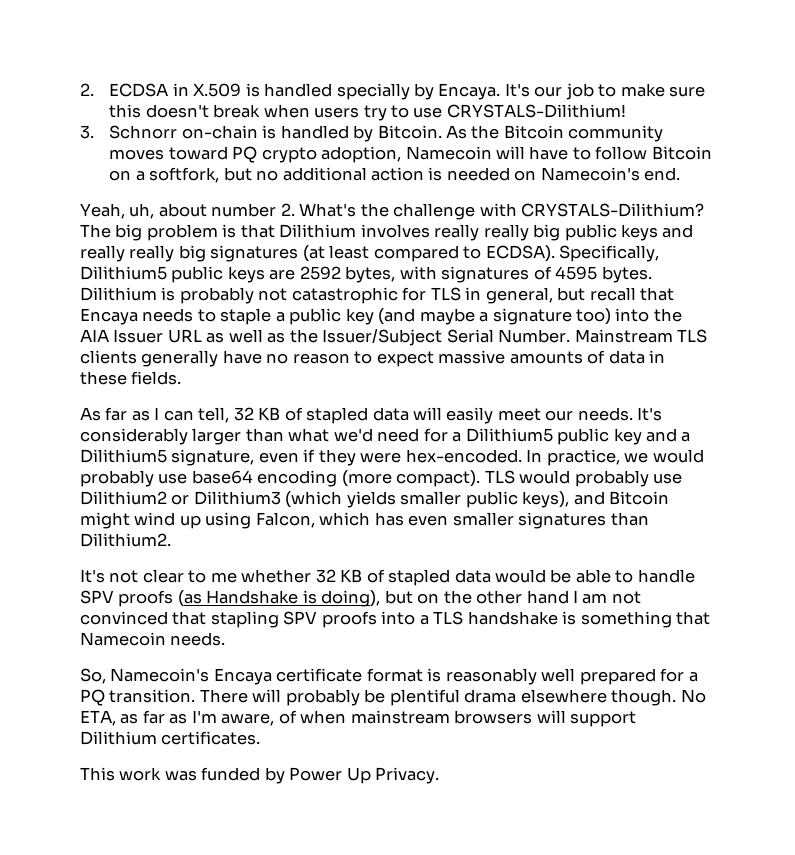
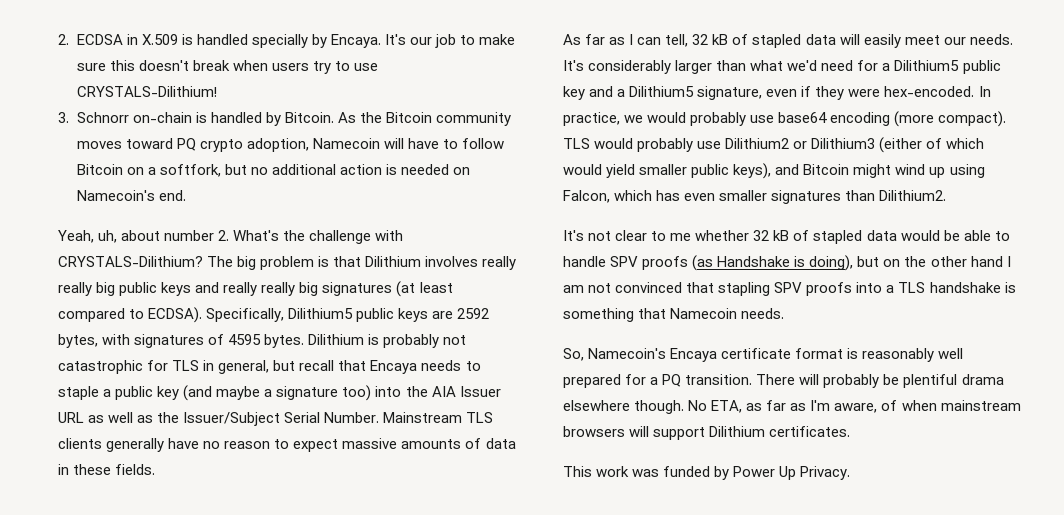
[258,407,281,421] KB -> [712,34,729,45] kB
[285,491,396,508] (which yields -> [879,137,985,153] [563,164,636,178] (either of which would yield
[340,569,363,583] KB -> [773,230,790,241] kB

